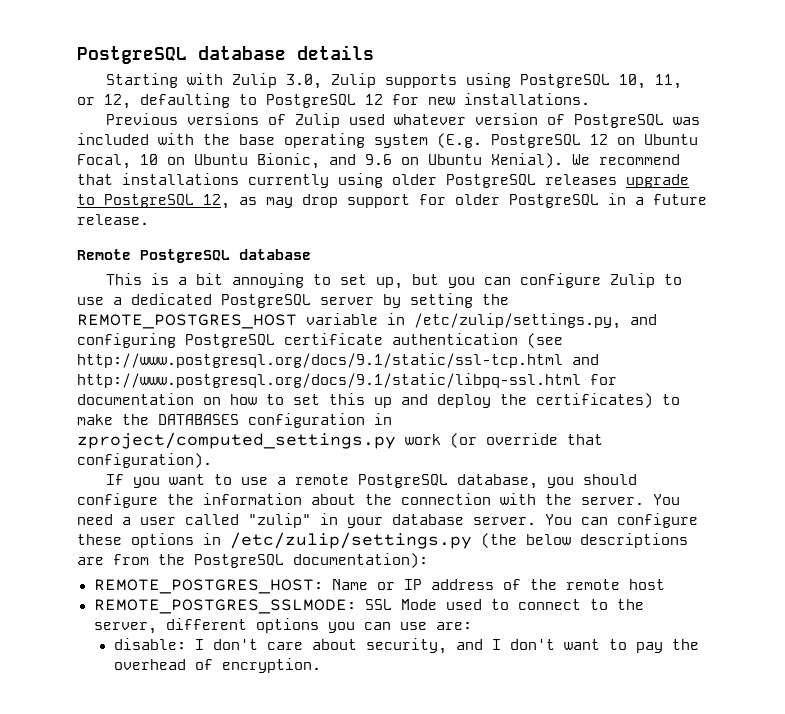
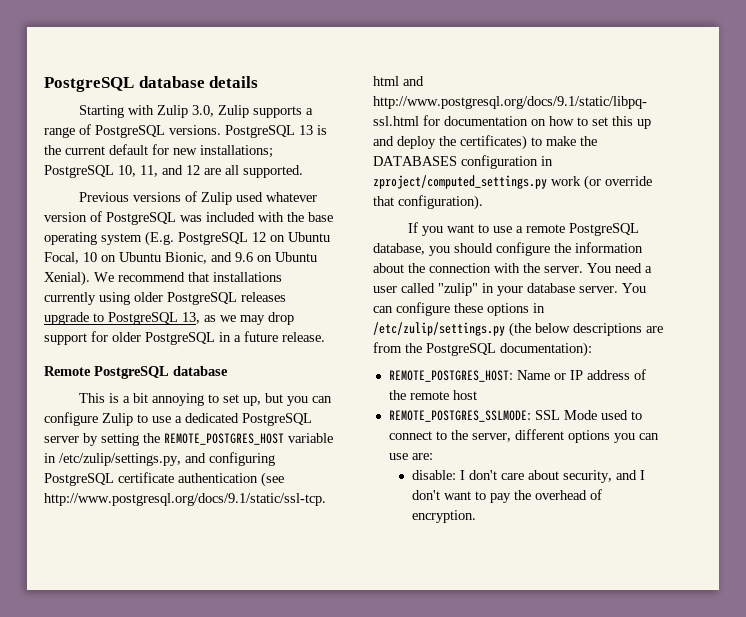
[465,73,682,89] [77,93,590,109] using PostgreSQL 10, 11, or 12, defaulting to PostgreSQL 12 for new installations. -> [305,108,313,115] [44,124,327,138] [44,144,273,158] [44,165,303,178] a range of PostgreSQL versions. PostgreSQL 13 is the current default for new installations; PostgreSQL 10, 11, and 12 are all supported.
[203,194,257,209] 12, as -> [182,312,236,324] 13, as we

